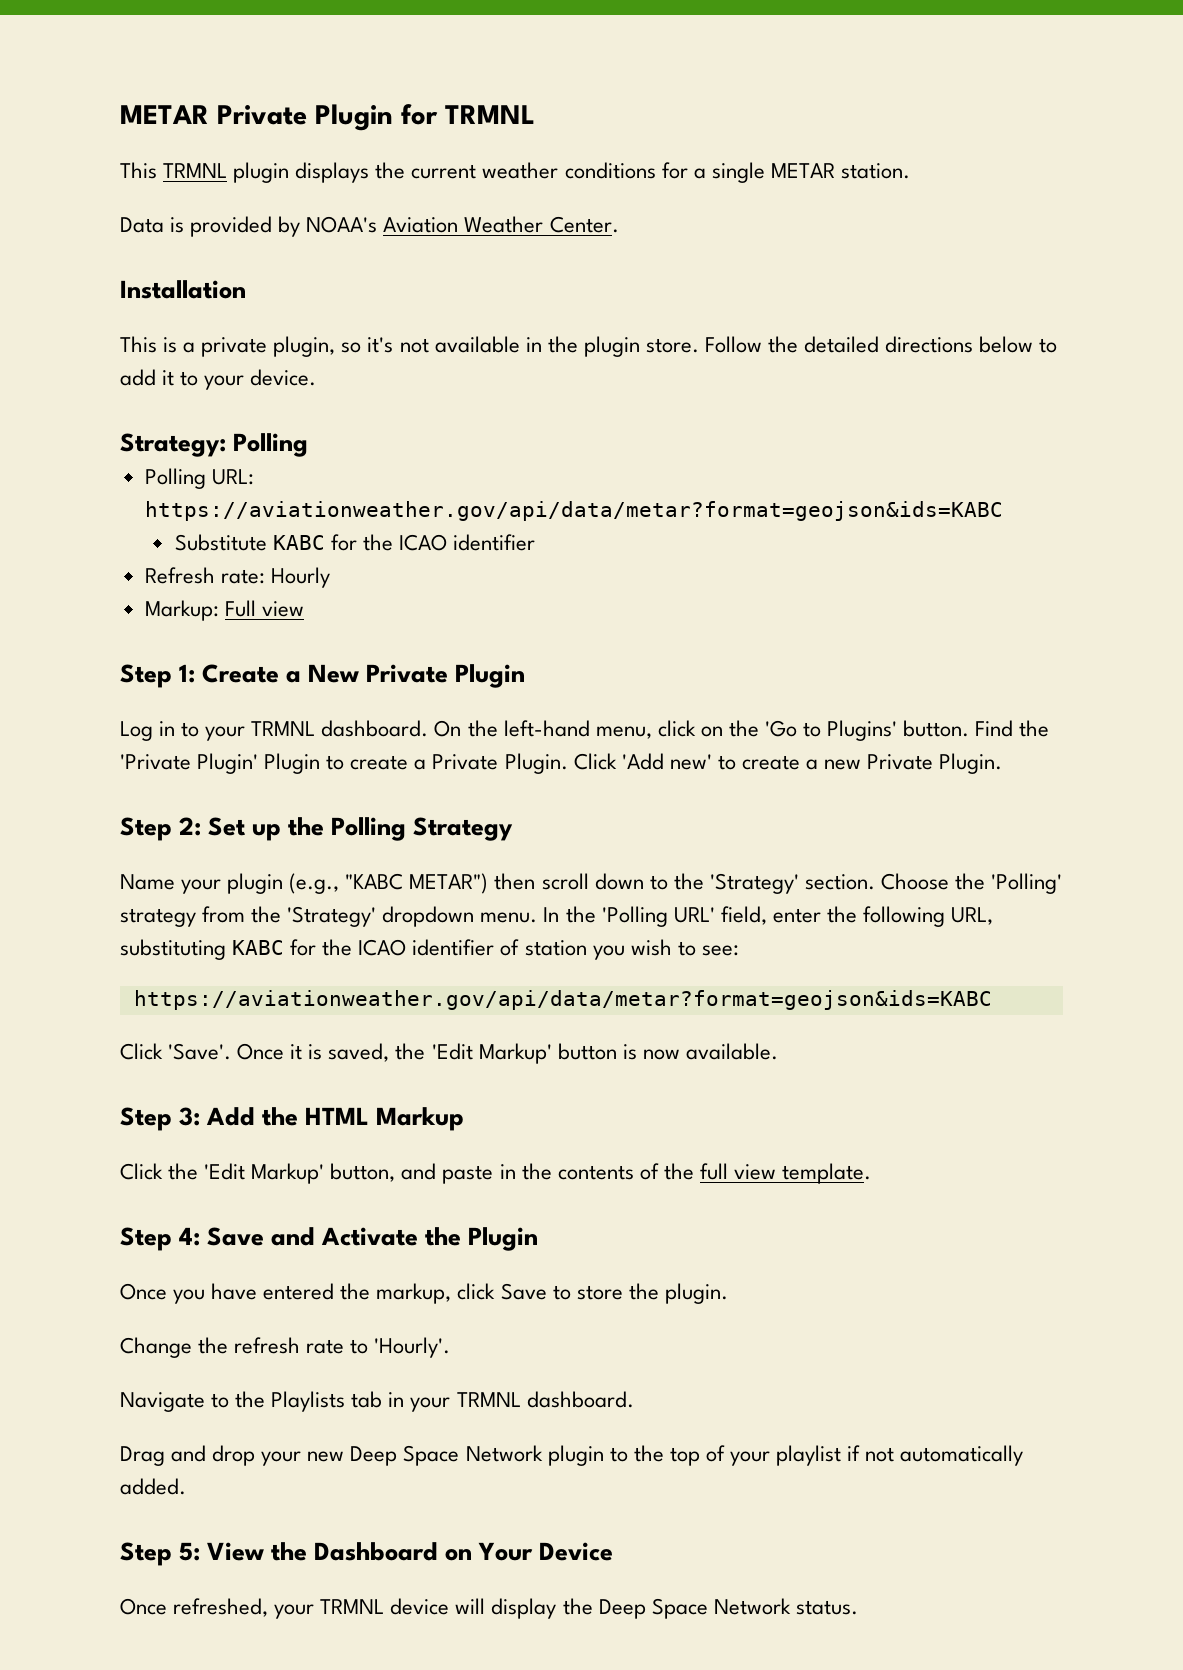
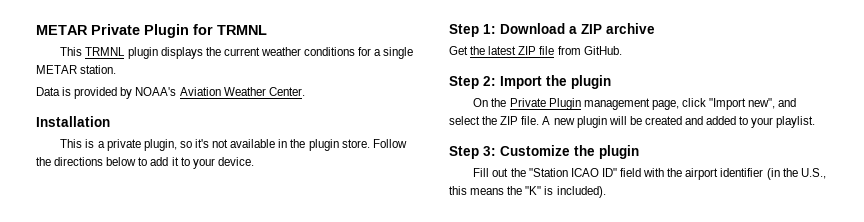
[804,336,880,353] detailed -> (51, 161) none
[120,433,309,457] [144,468,254,489] [144,501,1003,521] [174,534,535,551] [144,567,330,588] [144,600,304,621] [120,664,526,688] [120,720,1050,741] [120,753,1003,774] [120,817,514,841] [120,873,1063,894] [120,906,994,927] [120,939,739,960] [133,990,992,1010] [120,1043,778,1064] [120,1107,465,1131] [120,1163,872,1184] [120,1227,539,1251] [120,1283,728,1304] [120,1337,451,1358] [120,1391,634,1412] [120,1445,1024,1466] [120,1478,186,1495] [120,1542,614,1566] [120,1598,858,1619] Strategy: Polling // Polling URL: https://aviationweather.gov/api/data/metar?format=geojson&ids=KABC // Substitute KABC for the ICAO identifier // Refresh rate: Hourly // Markup: Full view // Step 1: Create a New Private Plugin // Log in to your TRMNL dashboard. On the left-hand menu, click on the 'Go to Plugins' button. Find the 'Private Plugin' Plugin to create a Private Plugin. Click 'Add new' to create a new Private Plugin. // Step 2: Set up the Polling Strategy // Name your plugin (e.g., "KABC METAR") then scroll down to the 'Strategy' section. Choose the 'Polling' strategy from the 'Strategy' dropdown menu. In the 'Polling URL' field, enter the following URL, substituting KABC for the ICAO identifier of station you wish to see: // https://aviationweather.gov/api/data/metar?format=geojson&ids=KABC // Click 'Save'. Once it is saved, the 'Edit Markup' button is now available. // Step 3: Add the HTML Markup // Click the 'Edit Markup' button, and paste in the contents of the full view template. // Step 4: Save and Activate the Plugin // Once you have entered the markup, click Save to store the plugin. // Change the refresh rate to 'Hourly'. // Navigate to the Playlists tab in your TRMNL dashboard. // Drag and drop your new Deep Space Network plugin to the top of your playlist if not automatically added. // Step 5: View the Dashboard on Your Device // Once refreshed, your TRMNL device will display the Deep Space Network status. -> [449,23,655,37] [449,46,622,55] [449,75,611,89] [473,98,797,110] [449,116,816,128] [449,145,639,159] [473,168,826,180] [449,186,606,198] Step 1: Download a ZIP archive // Get the latest ZIP file from GitHub. // Step 2: Import the plugin // On the Private Plugin management page, click "Import new", and select the ZIP file. A new plugin will be created and added to your playlist. // Step 3: Customize the plugin // Fill out the "Station ICAO ID" field with the airport identifier (in the U.S., this means the "K" is included).

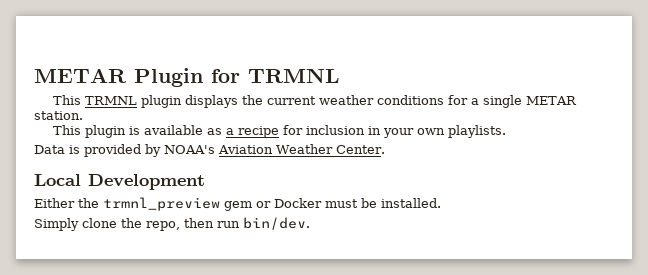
[36,24,140,35] METAR Private -> [34,68,127,83] METAR
(117, 69) none -> [53,125,507,138] // This plugin is available as a recipe for inclusion in your own playlists.
[36,116,110,127] [60,139,407,151] [36,157,254,169] [449,23,655,37] [449,46,622,55] [449,75,611,89] [473,98,797,110] [449,116,816,128] [449,145,639,159] [473,168,826,180] [449,186,606,198] Installation // This is a private plugin, so it's not available in the plugin store. Follow the directions below to add it to your device. // Step 1: Download a ZIP archive // Get the latest ZIP file from GitHub. // Step 2: Import the plugin // On the Private Plugin management page, click "Import new", and select the ZIP file. A new plugin will be created and added to your playlist. // Step 3: Customize the plugin // Fill out the "Station ICAO ID" field with the airport identifier (in the U.S., this means the "K" is included). -> [34,174,205,190] [34,197,441,211] [34,217,310,231] Local Development // Either the trmnl_preview gem or Docker must be installed. // Simply clone the repo, then run bin/dev.

